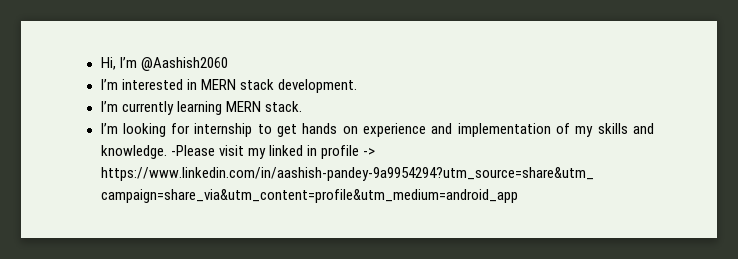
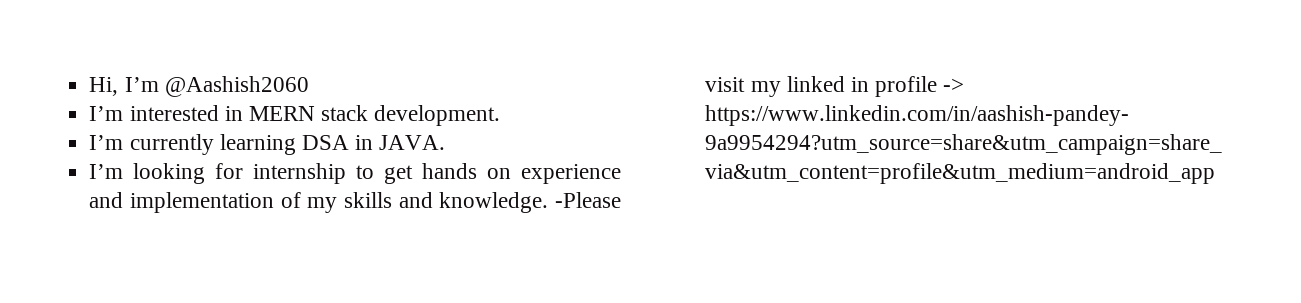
[225,101,302,112] MERN stack. -> [301,135,446,150] DSA in JAVA.

